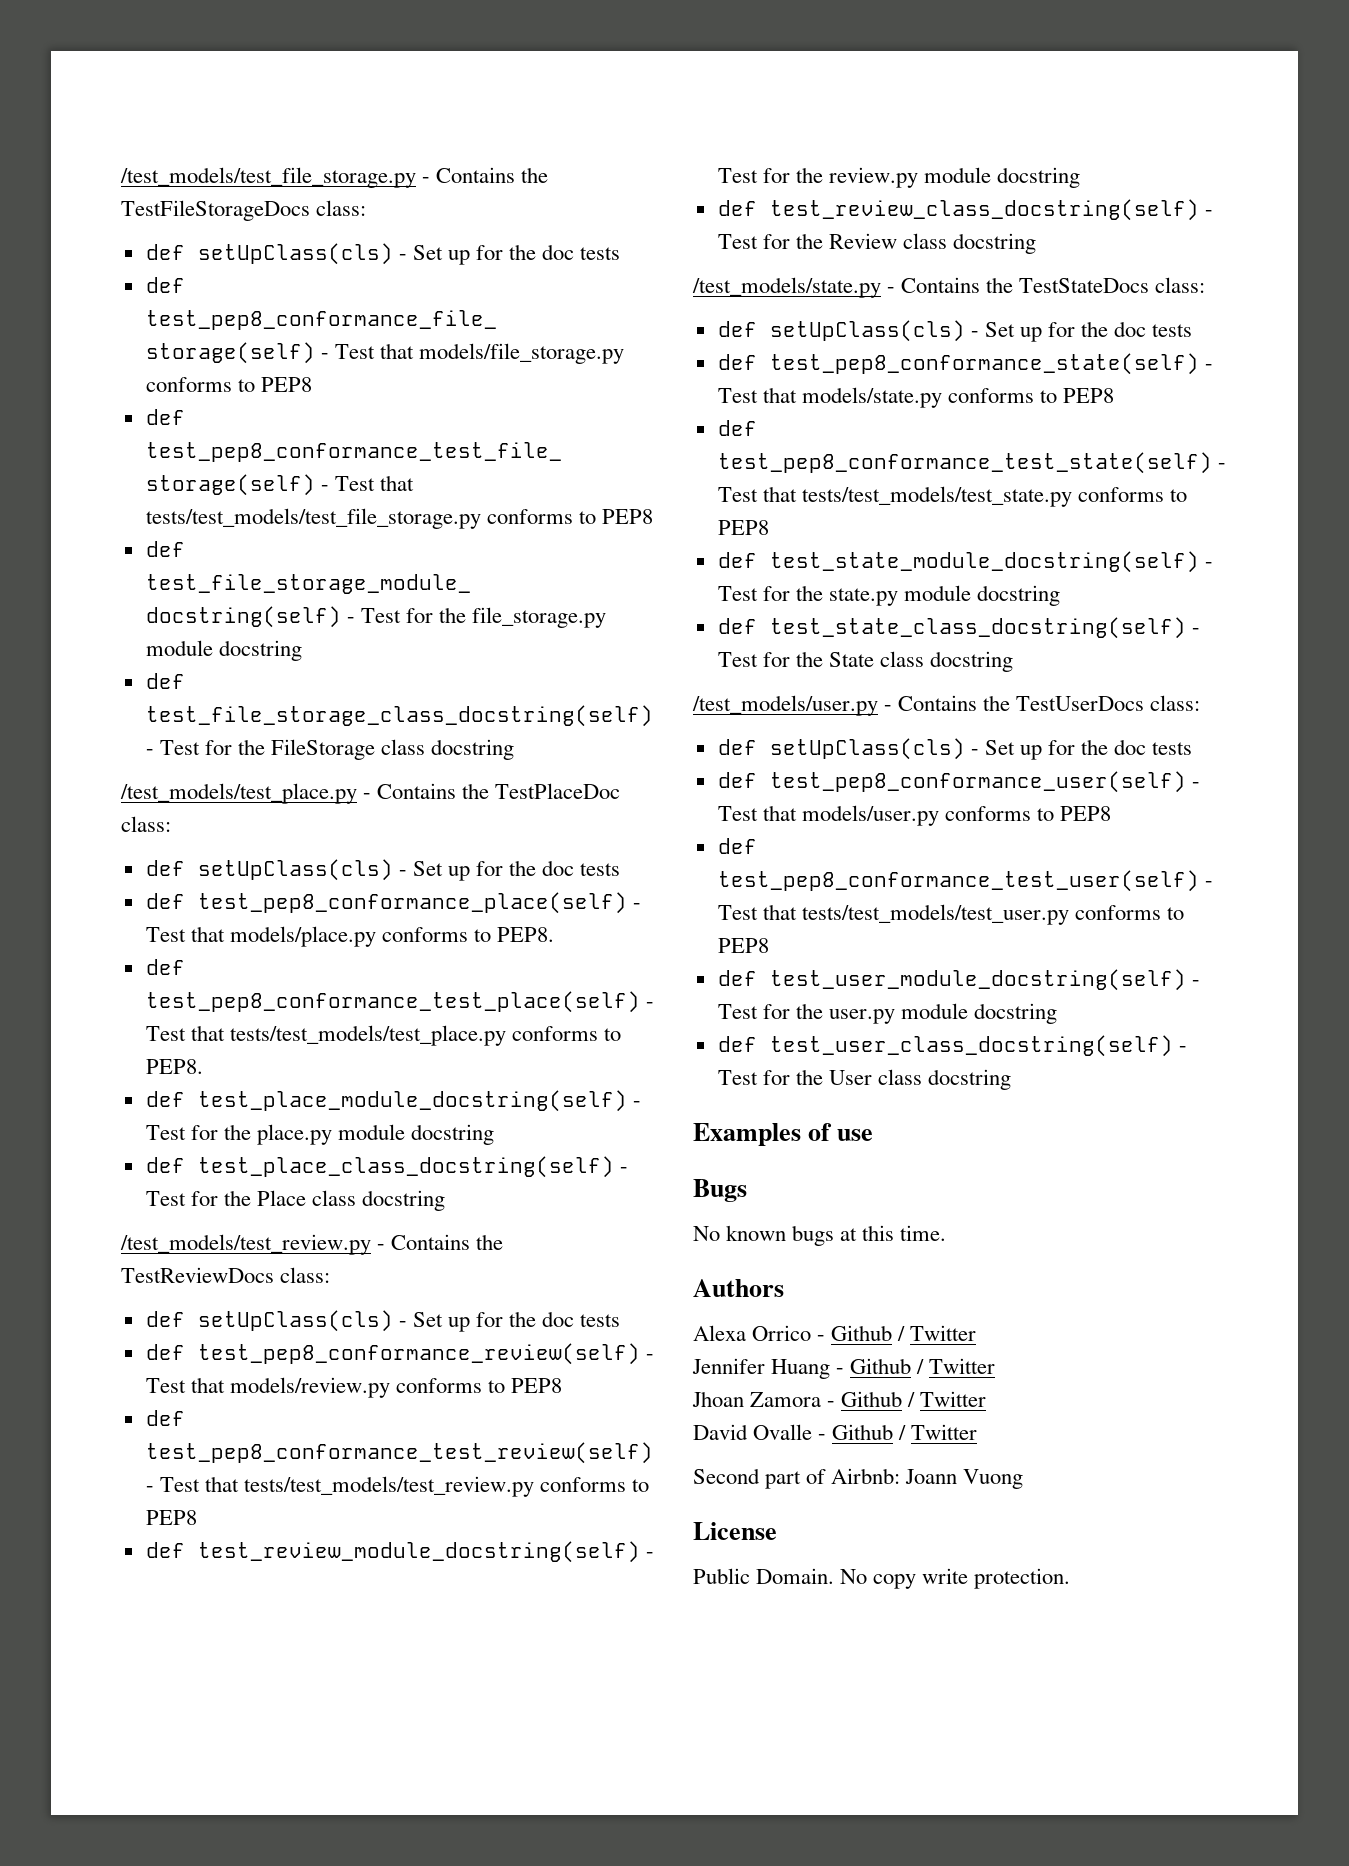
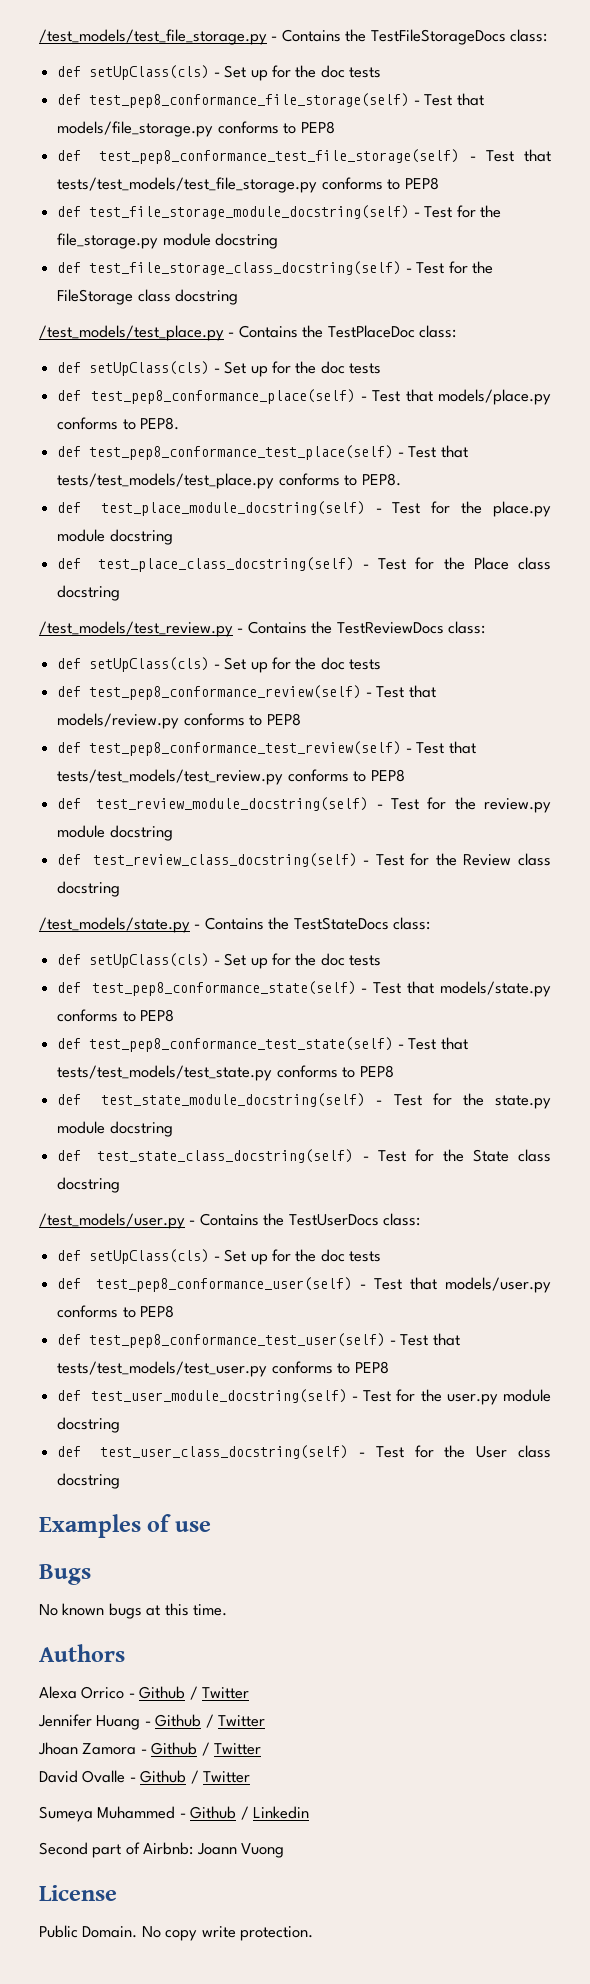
(978, 1432) none -> [39,1806,310,1822] // Sumeya Muhammed - Github / Linkedin

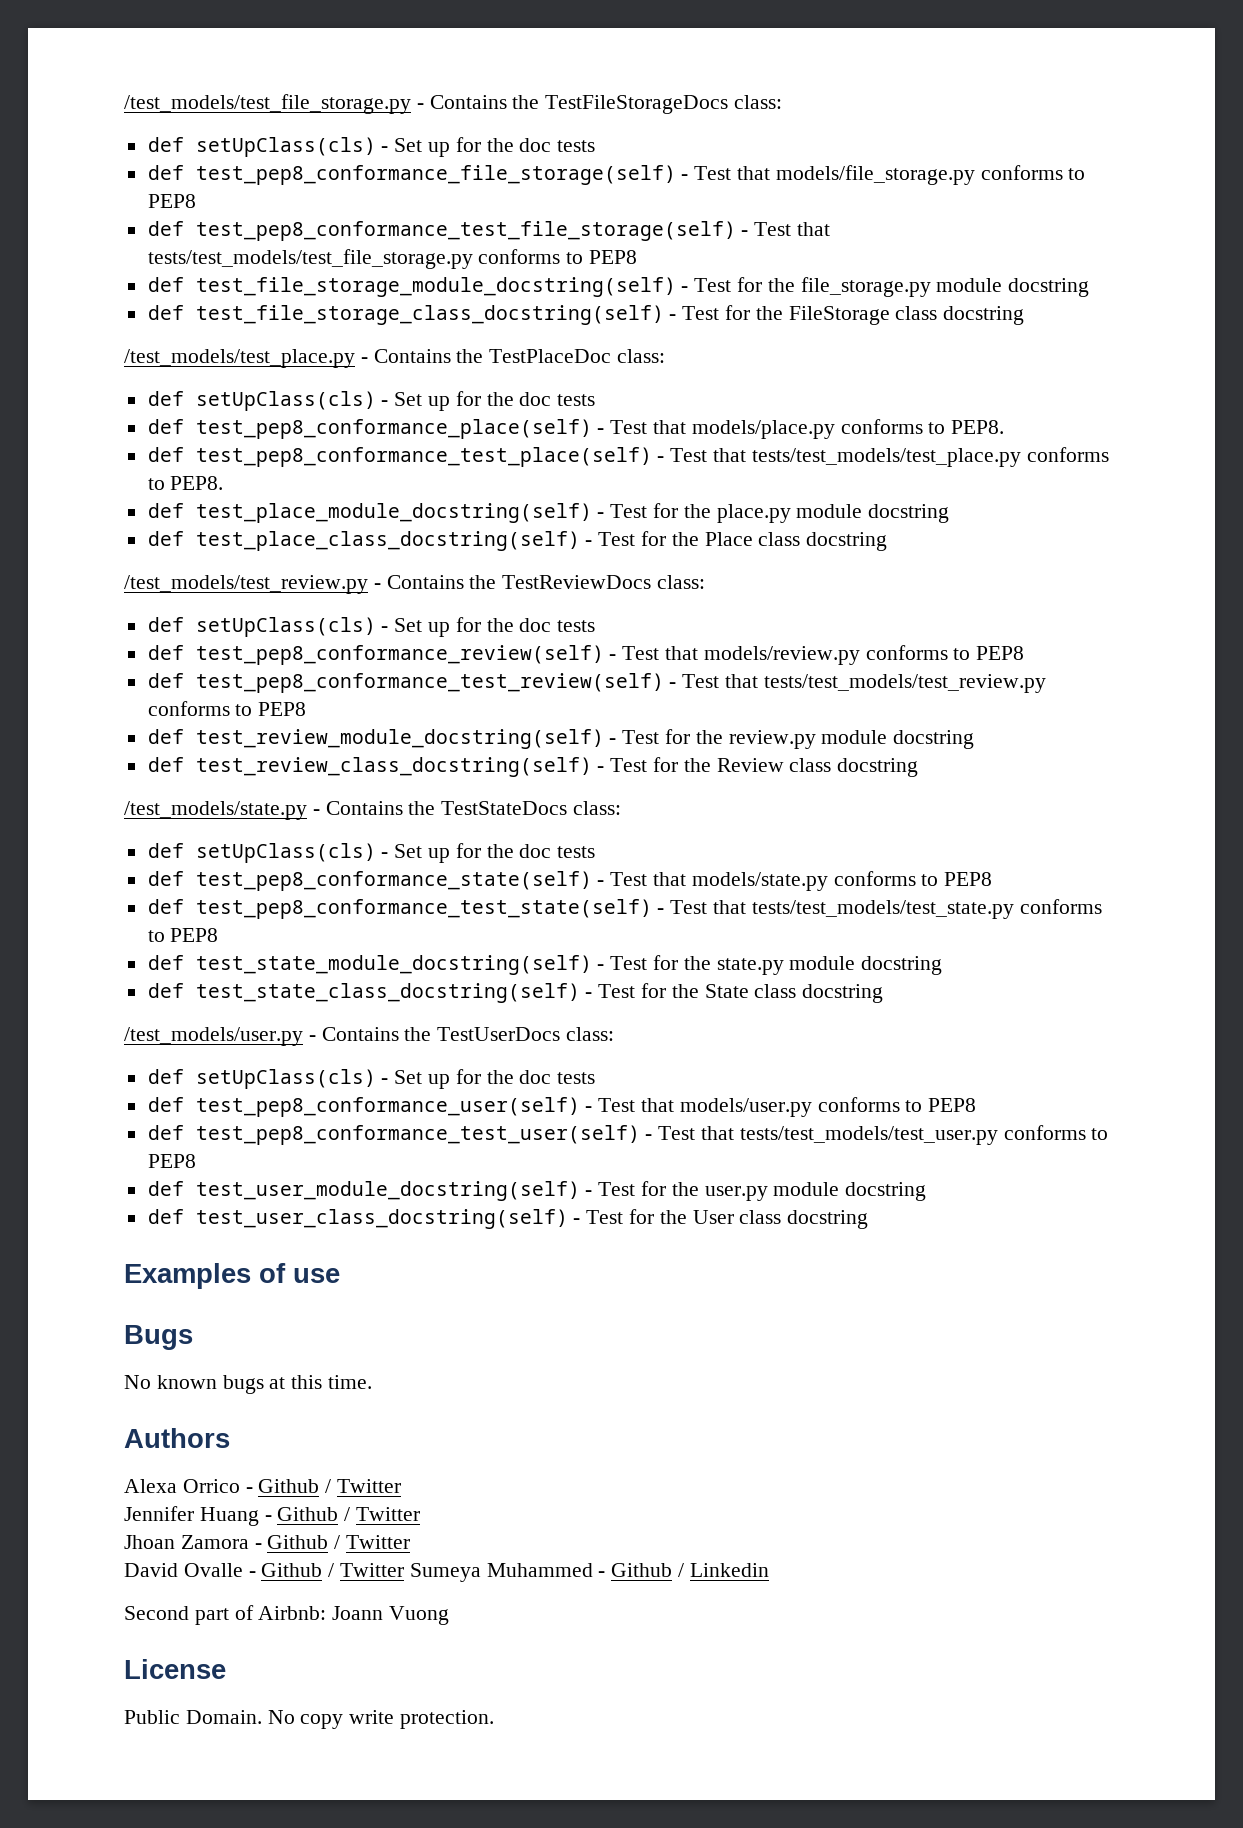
(251, 1777) // -> (405, 1570) none

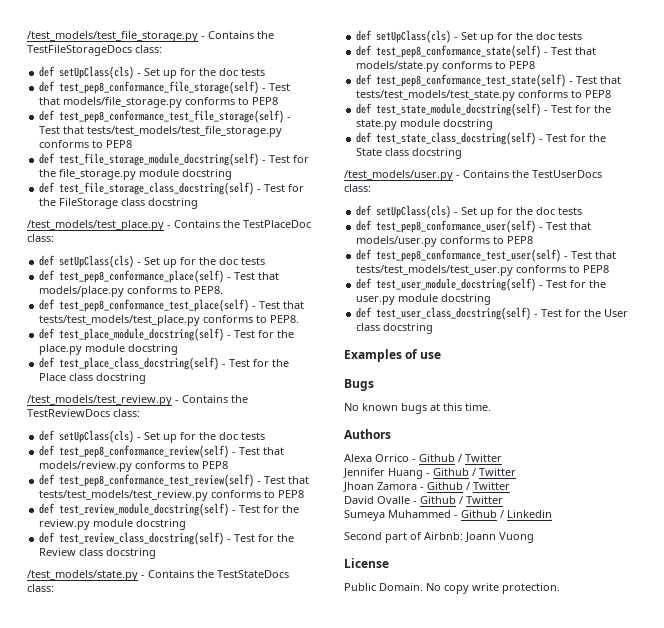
(405, 1570) none -> (503, 500) //

